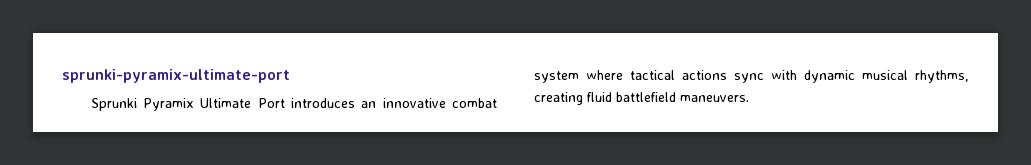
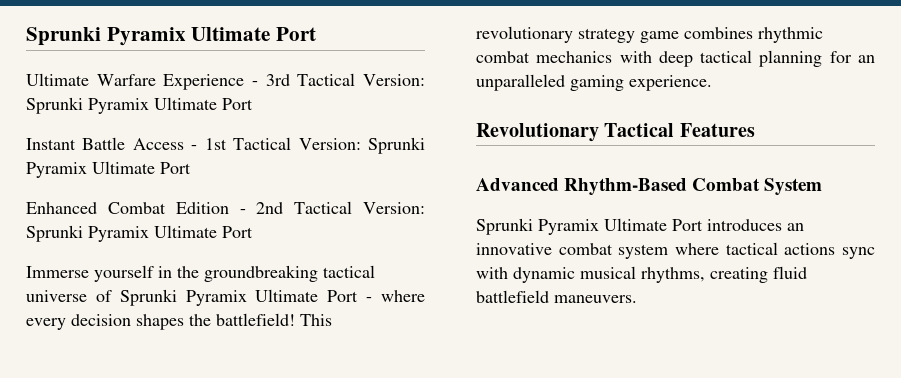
[62,69,290,83] sprunki-pyramix-ultimate-port -> [26,27,317,46] [26,73,425,90] [26,97,253,114] [26,137,425,154] [26,161,191,178] [26,201,425,214] [26,225,253,242] [26,265,375,282] [26,289,425,306] [26,313,332,330] [476,26,823,43] [476,50,875,67] [476,74,712,91] [476,123,755,142] [476,178,823,195] Sprunki Pyramix Ultimate Port // Ultimate Warfare Experience - 3rd Tactical Version: Sprunki Pyramix Ultimate Port // Instant Battle Access - 1st Tactical Version: Sprunki Pyramix Ultimate Port // Enhanced Combat Edition - 2nd Tactical Version: Sprunki Pyramix Ultimate Port // Immerse yourself in the groundbreaking tactical universe of Sprunki Pyramix Ultimate Port - where every decision shapes the battlefield! This revolutionary strategy game combines rhythmic combat mechanics with deep tactical planning for an unparalleled gaming experience. // Revolutionary Tactical Features // Advanced Rhythm-Based Combat System

